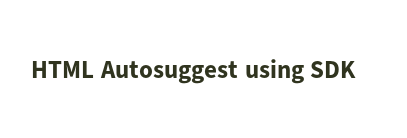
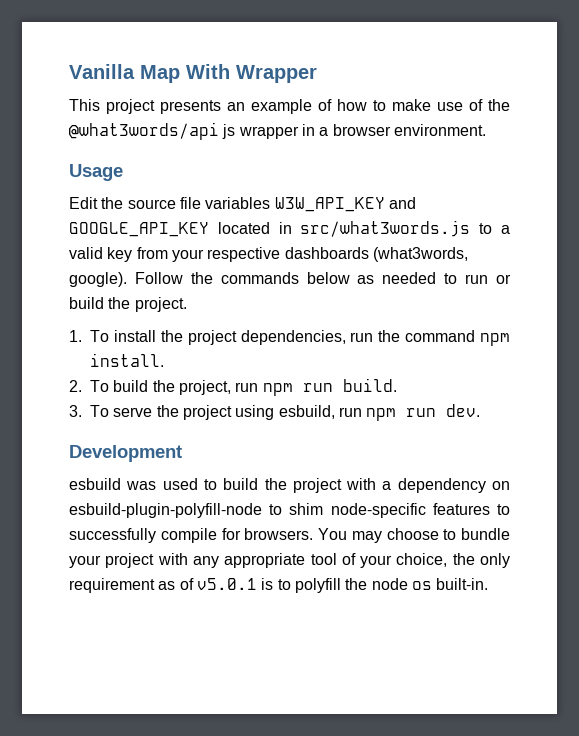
[31,59,357,84] HTML Autosuggest using SDK -> [69,64,317,83] [69,99,510,114] [69,122,486,140] [69,164,123,181] [69,197,416,212] [69,220,510,237] [69,247,468,262] [69,272,512,287] [69,297,187,312] [69,330,510,346] [90,353,164,367] [69,378,397,396] [69,404,481,421] [69,445,182,462] [69,478,511,493] [69,503,510,518] [69,528,510,543] [69,553,511,568] [69,578,489,593] Vanilla Map With Wrapper // This project presents an example of how to make use of the @what3words/api js wrapper in a browser environment. // Usage // Edit the source file variables W3W_API_KEY and GOOGLE_API_KEY located in src/what3words.js to a valid key from your respective dashboards (what3words, google). Follow the commands below as needed to run or build the project. // 1. To install the project dependencies, run the command npm install. // 2. To build the project, run npm run build. // 3. To serve the project using esbuild, run npm run dev. // Development // esbuild was used to build the project with a dependency on esbuild-plugin-polyfill-node to shim node-specific features to successfully compile for browsers. You may choose to bundle your project with any appropriate tool of your choice, the only requirement as of v5.0.1 is to polyfill the node os built-in.

